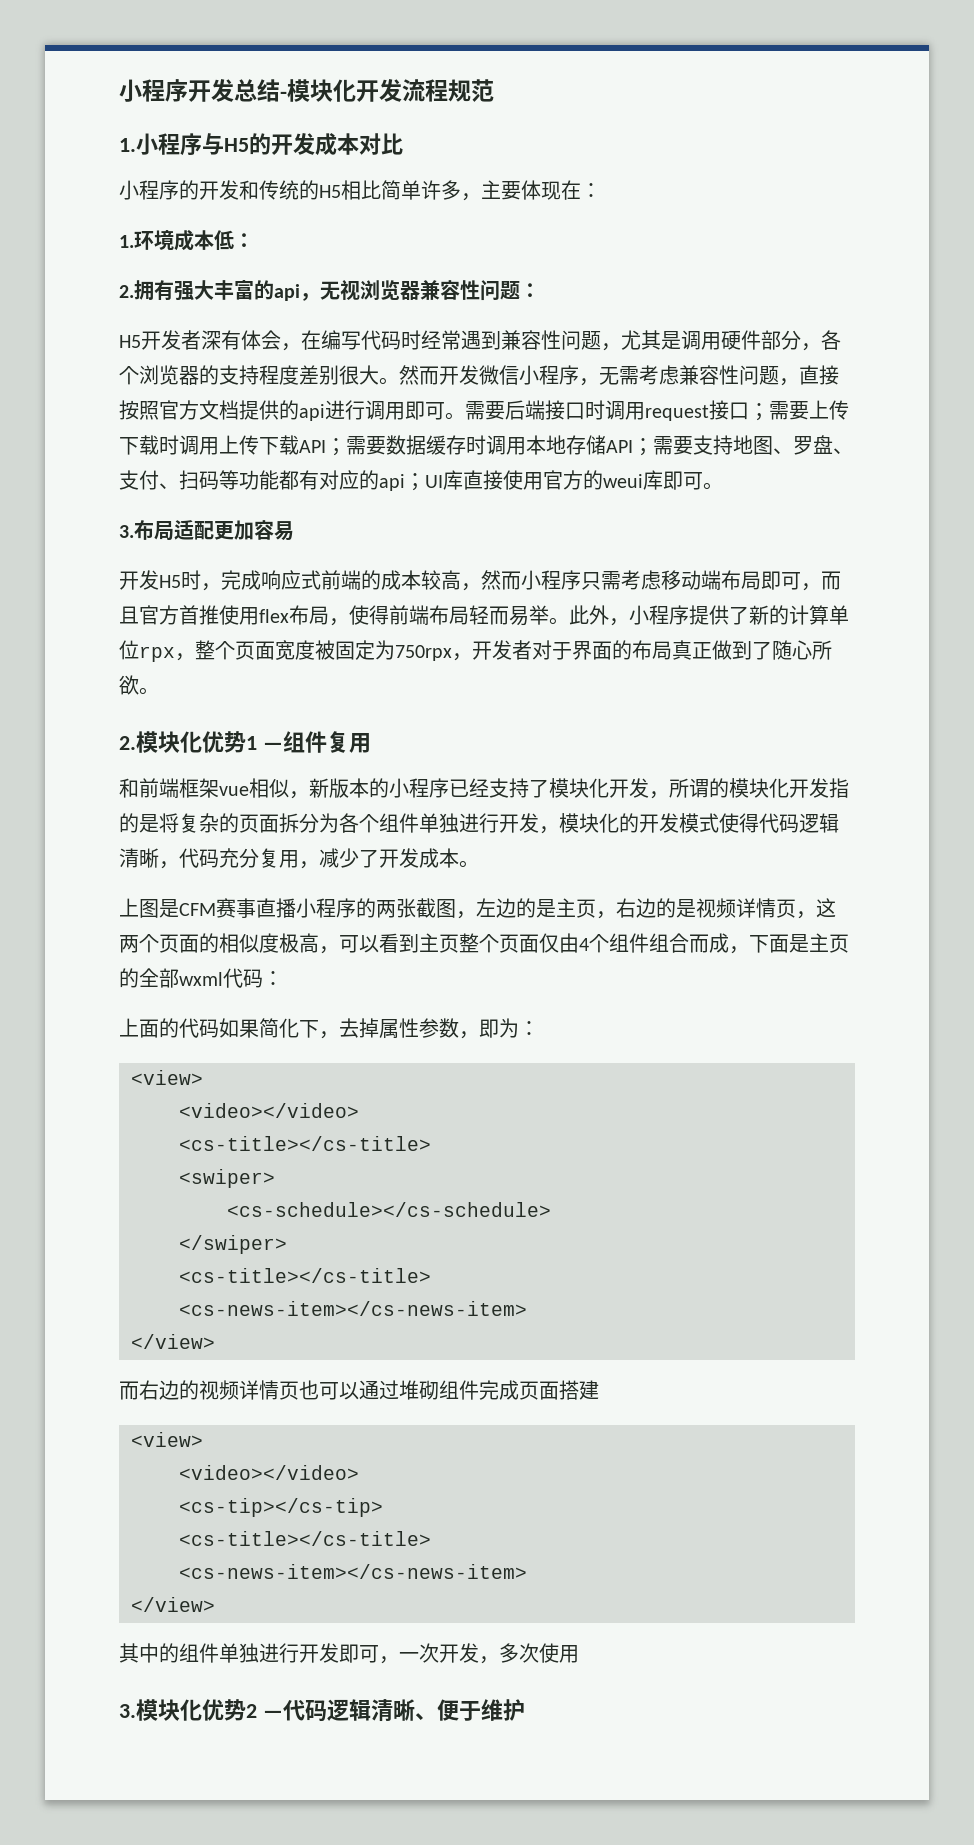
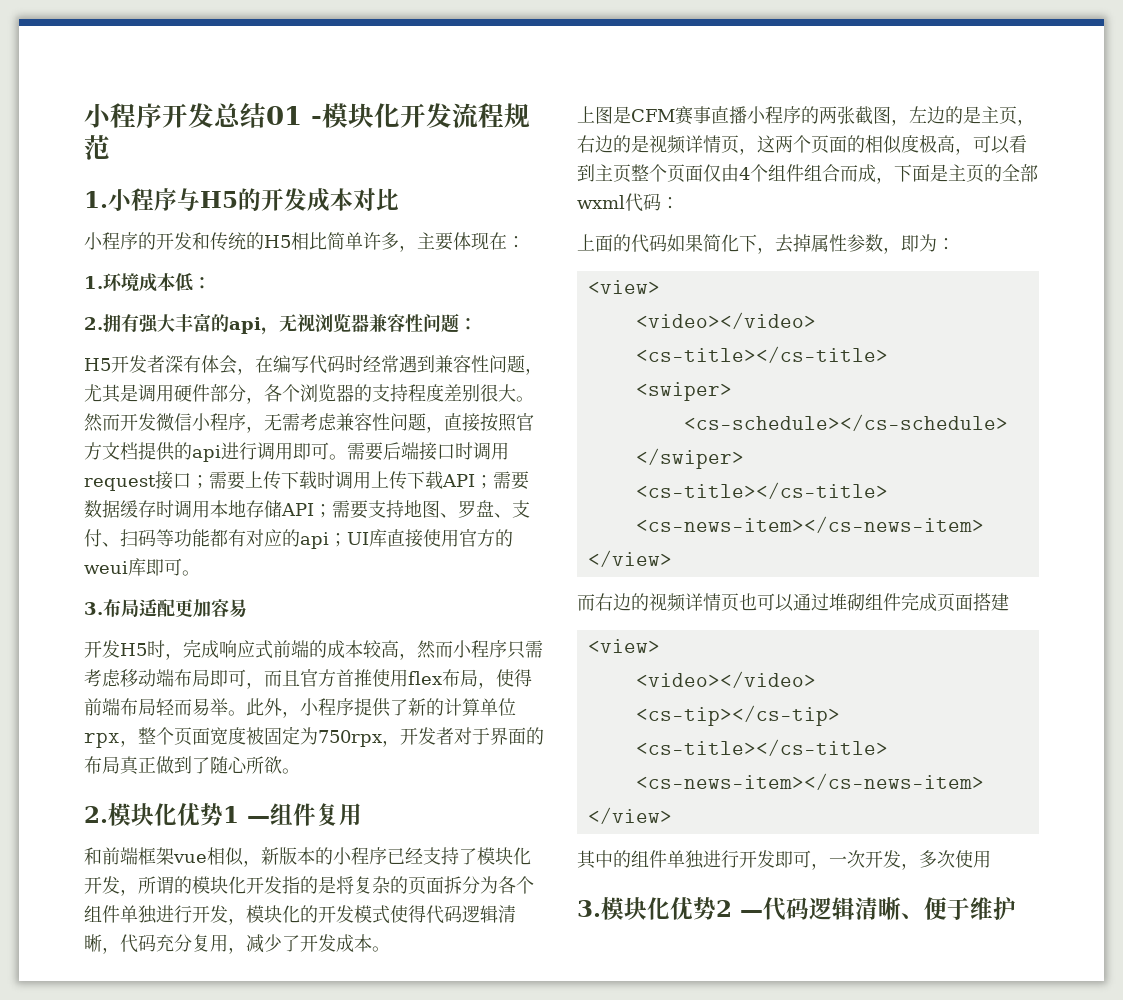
(280, 90) none -> [266,106,302,125] 01

